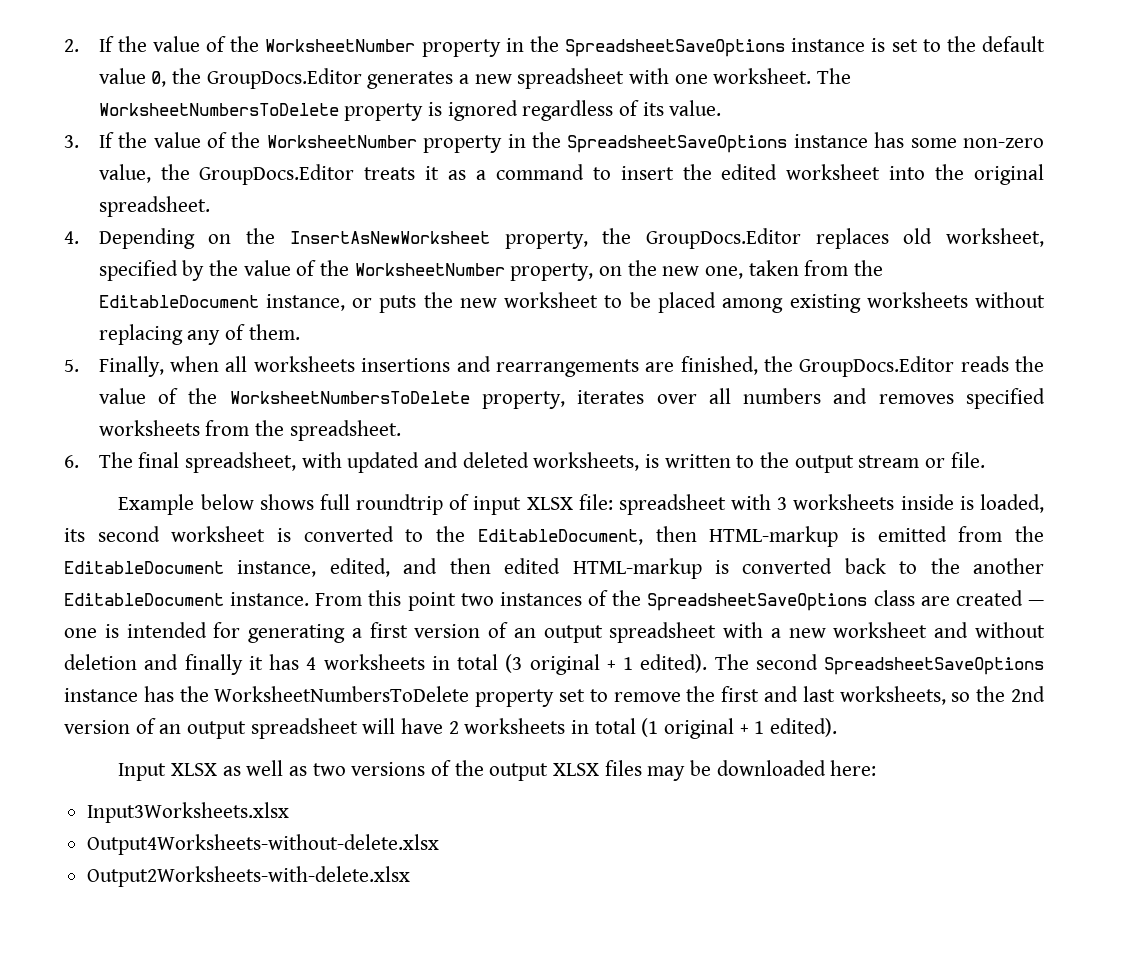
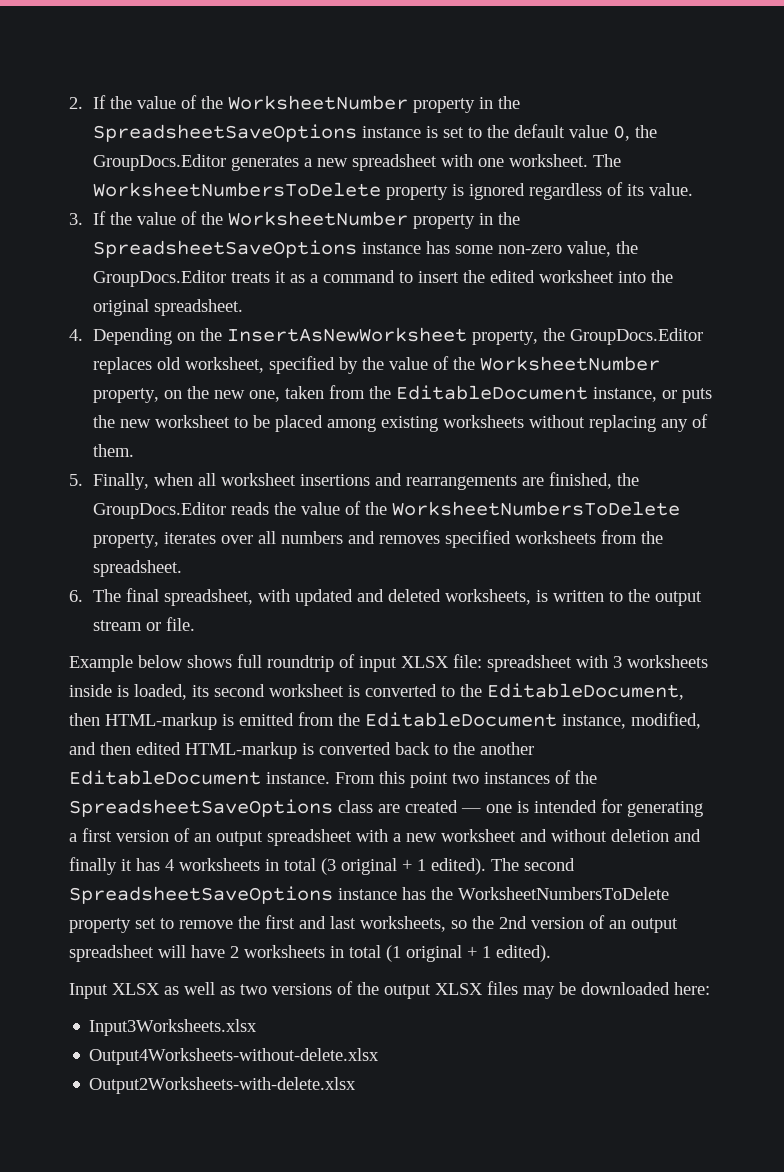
[253,356,355,372] worksheets -> [220,473,296,486] worksheet
[329,558,390,577] edited, -> [631,712,701,729] modified,

